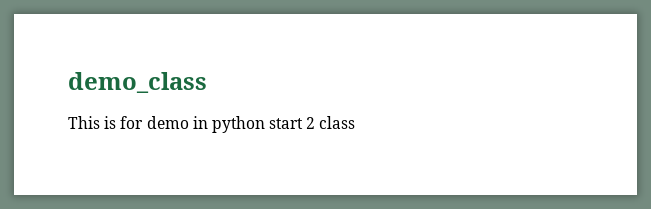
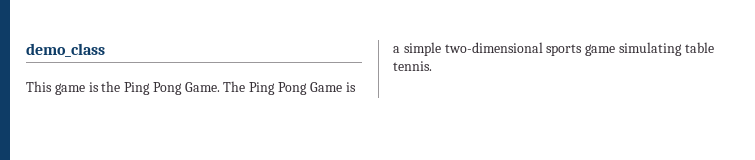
[104,116,356,133] is for demo in python start 2 class -> [54,81,356,95] [393,42,714,56] [393,61,432,71] game is the Ping Pong Game. The Ping Pong Game is a simple two-dimensional sports game simulating table tennis.

